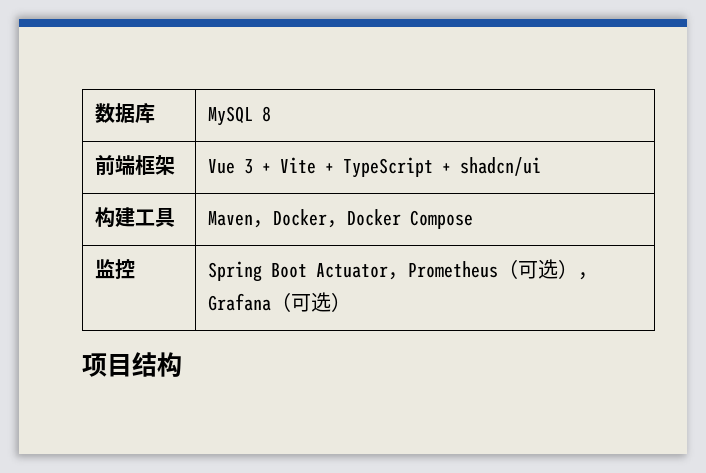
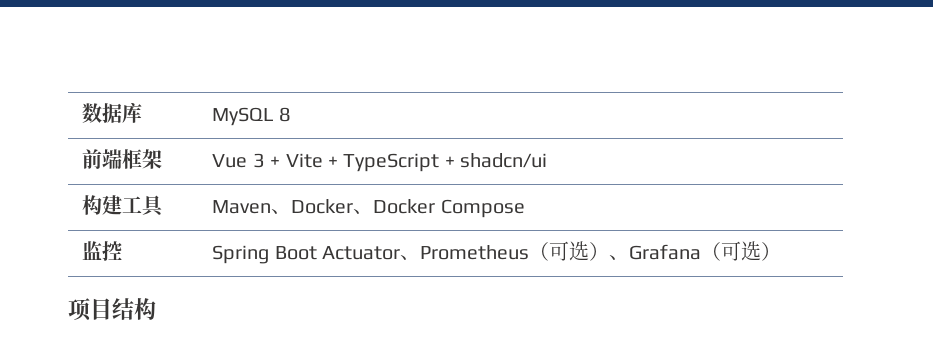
[252,209,347,228] ，Docker， -> [271,199,374,214] 、Docker、
[387,272,408,280] ， -> [400,255,421,260] 、
[577,272,598,280] ， -> [609,255,630,260] 、

